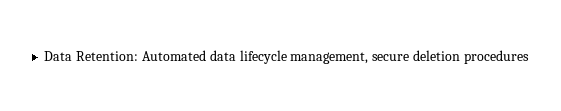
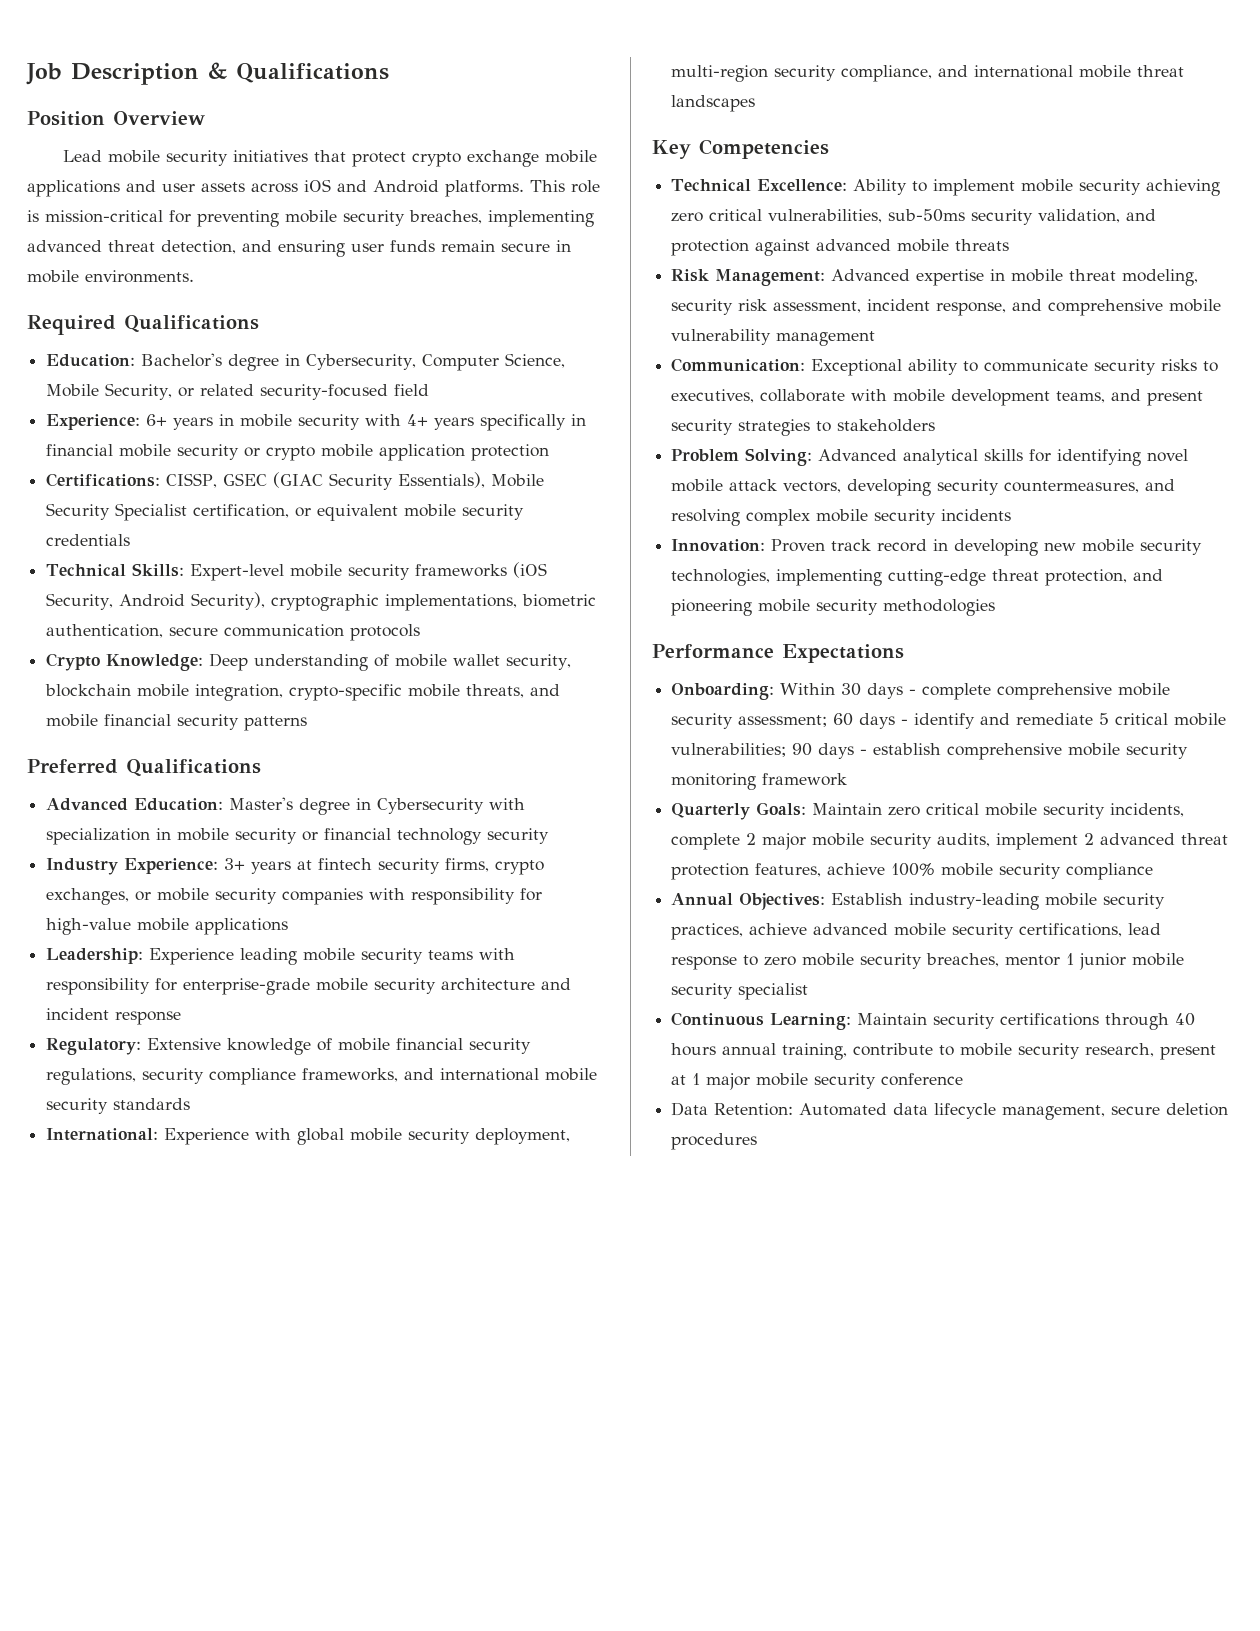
(44, 56) none -> [26,62,389,85] [27,111,205,126] [63,150,598,167] [27,179,600,197] [27,210,594,227] [27,240,571,257] [27,270,194,283] [27,315,259,335] [46,353,566,371] [46,383,430,400] [46,414,587,431] [46,444,550,461] [46,472,545,490] [46,503,525,521] [46,534,131,546] [46,562,548,581] [46,592,597,611] [46,624,421,641] [46,653,572,671] [45,684,561,701] [46,714,308,731] [27,759,261,777] [46,797,526,815] [46,828,550,845] [46,858,545,875] [46,888,543,905] [46,918,289,935] [46,948,516,965] [46,978,572,995] [46,1008,182,1025] [46,1038,532,1055] [46,1068,598,1085] [46,1098,191,1114] [46,1128,571,1145] [671,65,1185,82] [671,95,756,112] [652,139,829,159] [671,179,1221,196] [671,209,1157,225] [671,239,1010,256] [671,269,1199,286] [671,299,1222,316] [671,329,876,346] [671,358,1219,376] [671,389,1204,406] [671,419,936,436] [671,448,1189,466] [671,479,1176,496] [671,509,1012,526] [671,539,1203,556] [671,569,1164,586] [671,599,996,616] [652,644,904,663] [671,683,1171,700] [671,713,1227,729] [671,743,1189,760] [671,773,848,790] [671,802,1185,820] [671,833,1229,850] [671,863,1154,880] [671,893,1166,910] [671,923,1162,940] [671,953,1185,970] [671,983,809,1000] [671,1012,1196,1030] [671,1043,1217,1060] [671,1073,964,1090] Job Description & Qualifications // Position Overview // Lead mobile security initiatives that protect crypto exchange mobile applications and user assets across iOS and Android platforms. This role is mission-critical for preventing mobile security breaches, implementing advanced threat detection, and ensuring user funds remain secure in mobile environments. // Required Qualifications // Education: Bachelor's degree in Cybersecurity, Computer Science, Mobile Security, or related security-focused field // Experience: 6+ years in mobile security with 4+ years specifically in financial mobile security or crypto mobile application protection // Certifications: CISSP, GSEC (GIAC Security Essentials), Mobile Security Specialist certification, or equivalent mobile security credentials // Technical Skills: Expert-level mobile security frameworks (iOS Security, Android Security), cryptographic implementations, biometric authentication, secure communication protocols // Crypto Knowledge: Deep understanding of mobile wallet security, blockchain mobile integration, crypto-specific mobile threats, and mobile financial security patterns // Preferred Qualifications // Advanced Education: Master's degree in Cybersecurity with specialization in mobile security or financial technology security // Industry Experience: 3+ years at fintech security firms, crypto exchanges, or mobile security companies with responsibility for high-value mobile applications // Leadership: Experience leading mobile security teams with responsibility for enterprise-grade mobile security architecture and incident response // Regulatory: Extensive knowledge of mobile financial security regulations, security compliance frameworks, and international mobile security standards // International: Experience with global mobile security deployment, multi-region security compliance, and international mobile threat landscapes // Key Competencies // Technical Excellence: Ability to implement mobile security achieving zero critical vulnerabilities, sub-50ms security validation, and protection against advanced mobile threats // Risk Management: Advanced expertise in mobile threat modeling, security risk assessment, incident response, and comprehensive mobile vulnerability management // Communication: Exceptional ability to communicate security risks to executives, collaborate with mobile development teams, and present security strategies to stakeholders // Problem Solving: Advanced analytical skills for identifying novel mobile attack vectors, developing security countermeasures, and resolving complex mobile security incidents // Innovation: Proven track record in developing new mobile security technologies, implementing cutting-edge threat protection, and pioneering mobile security methodologies // Performance Expectations // Onboarding: Within 30 days - complete comprehensive mobile security assessment; 60 days - identify and remediate 5 critical mobile vulnerabilities; 90 days - establish comprehensive mobile security monitoring framework // Quarterly Goals: Maintain zero critical mobile security incidents, complete 2 major mobile security audits, implement 2 advanced threat protection features, achieve 100% mobile security compliance // Annual Objectives: Establish industry-leading mobile security practices, achieve advanced mobile security certifications, lead response to zero mobile security breaches, mentor 1 junior mobile security specialist // Continuous Learning: Maintain security certifications through 40 hours annual training, contribute to mobile security research, present at 1 major mobile security conference //

